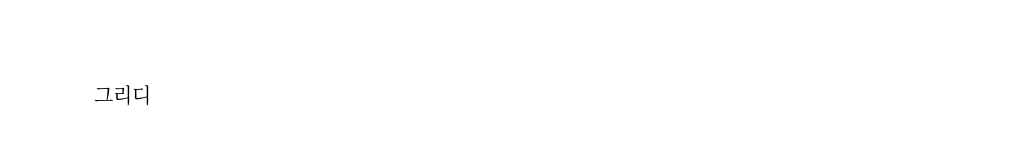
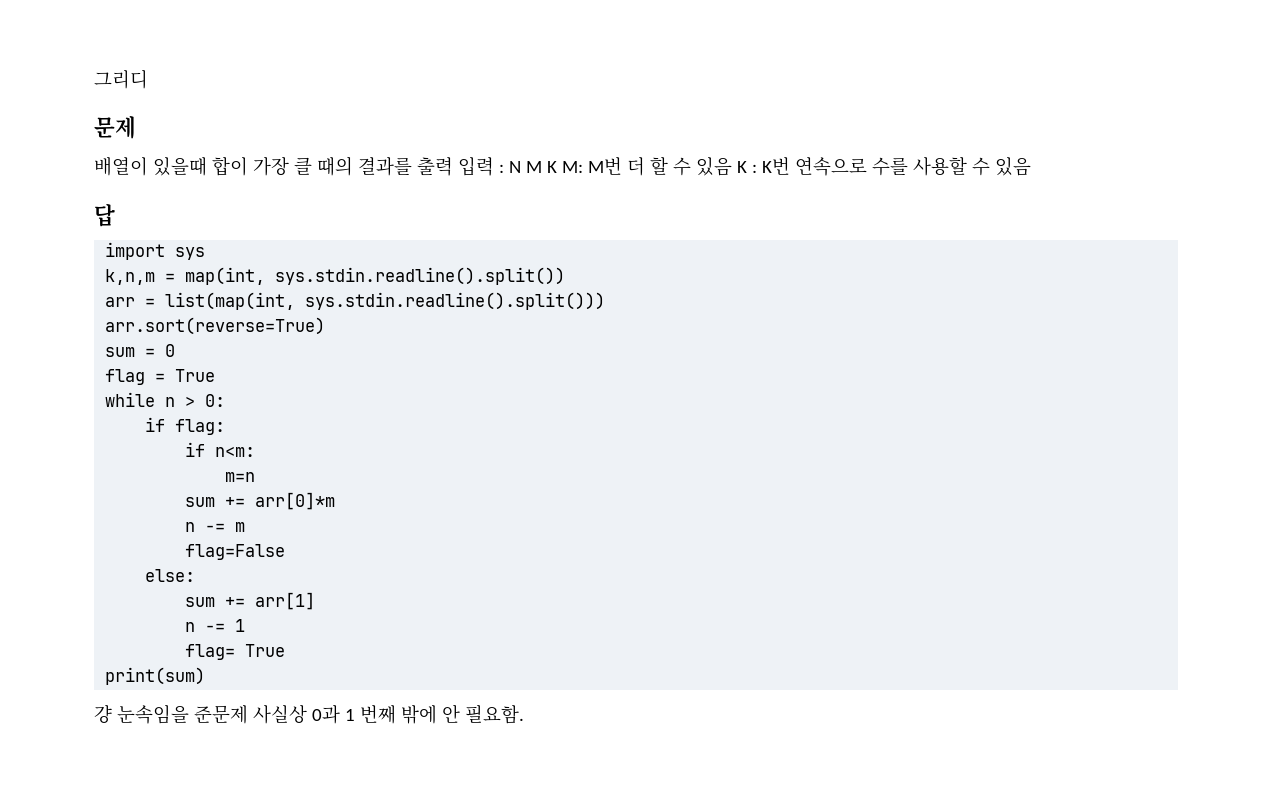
(151, 95) none -> [94,116,136,139] [94,156,1031,176] [94,203,115,227] [105,242,206,260] [105,267,566,285] [105,292,606,310] [105,317,326,335] [105,344,176,357] [105,369,216,385] [105,392,226,407] [145,417,226,435] [185,442,256,457] [225,472,256,482] [185,492,336,510] [185,522,246,532] [185,544,286,560] [145,569,196,582] [185,592,316,610] [185,619,246,632] [185,644,286,660] [105,667,206,685] [94,704,524,724] // 문제 // 배열이 있을때 합이 가장 클 때의 결과를 출력 입력 : N M K M: M번 더 할 수 있음 K : K번 연속으로 수를 사용할 수 있음 // 답 // import sys // k,n,m = map(int, sys.stdin.readline().split()) // arr = list(map(int, sys.stdin.readline().split())) // arr.sort(reverse=True) // sum = 0 // flag = True // while n > 0: // if flag: // if n<m: // m=n // sum += arr[0]*m // n -= m // flag=False // else: // sum += arr[1] // n -= 1 // flag= True // print(sum) // 걍 눈속임을 준문제 사실상 0과 1 번째 밖에 안 필요함.

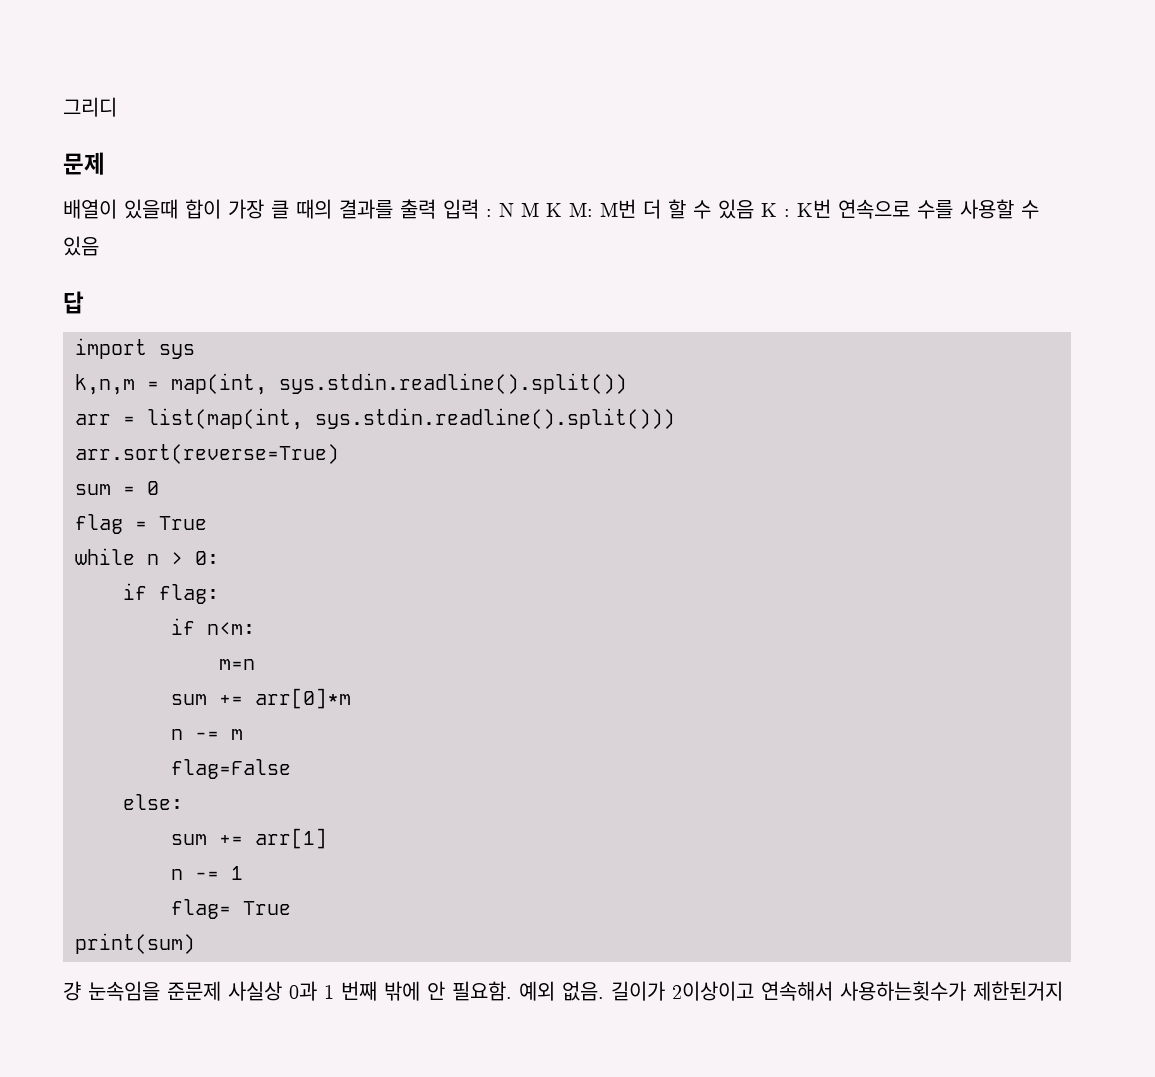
(524, 714) none -> [519,981,1063,1001] 예외 없음. 길이가 2이상이고 연속해서 사용하는횟수가 제한된거지

